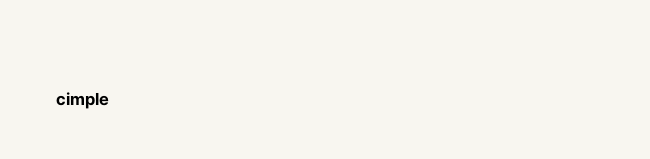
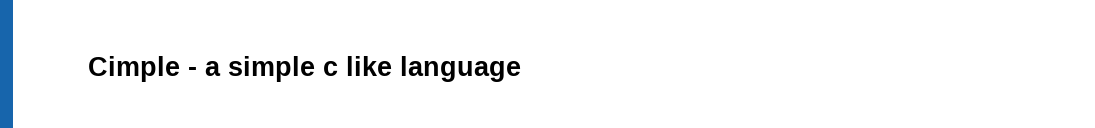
[56,92,109,109] cimple -> [88,56,521,82] Cimple - a simple c like language

